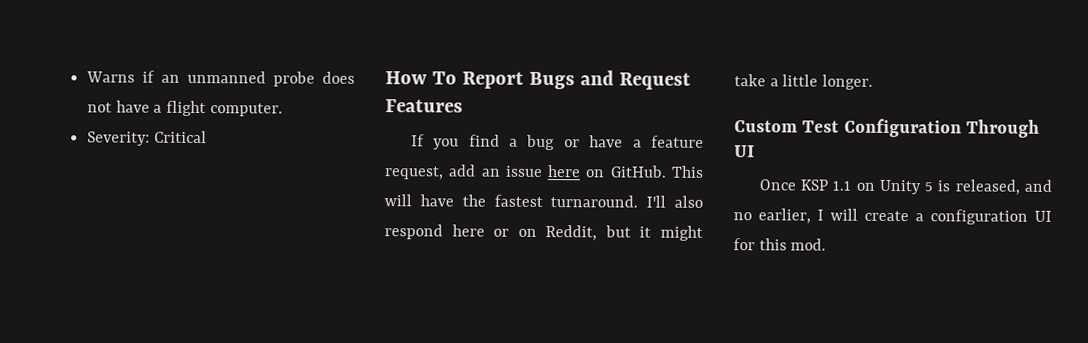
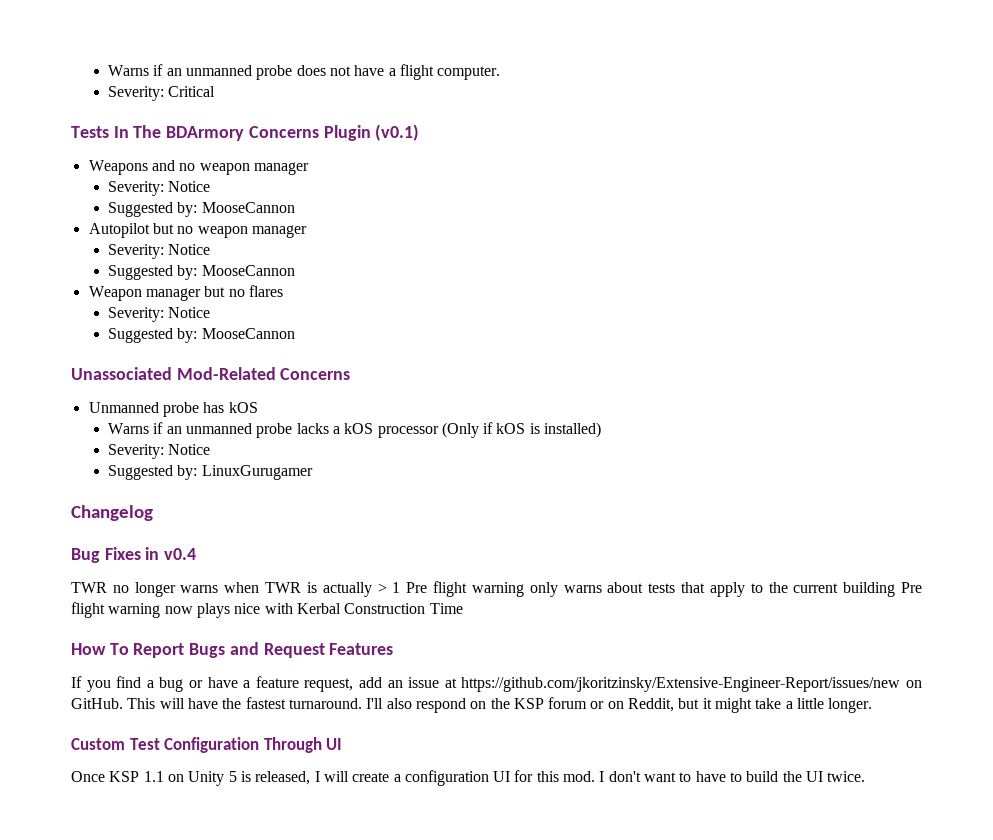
(207, 137) none -> [71,124,420,141] [88,160,309,175] [107,181,211,196] [107,202,295,217] [88,223,307,238] [107,244,211,259] [107,265,295,280] [88,285,283,301] [107,307,211,322] [107,328,295,343] [71,367,351,380] [88,402,258,417] [107,422,602,438] [107,444,211,459] [107,465,313,480] [71,505,153,521] [71,547,197,563] [71,581,923,597] [71,602,463,618] // Tests In The BDArmory Concerns Plugin (v0.1) // Weapons and no weapon manager // Severity: Notice // Suggested by: MooseCannon // Autopilot but no weapon manager // Severity: Notice // Suggested by: MooseCannon // Weapon manager but no flares // Severity: Notice // Suggested by: MooseCannon // Unassociated Mod-Related Concerns // Unmanned probe has kOS // Warns if an unmanned probe lacks a kOS processor (Only if kOS is installed) // Severity: Notice // Suggested by: LinuxGurugamer // Changelog // Bug Fixes in v0.4 // TWR no longer warns when TWR is actually > 1 Pre flight warning only warns about tests that apply to the current building Pre flight warning now plays nice with Kerbal Construction Time
[547,165,582,178] here -> [444,677,901,692] at https://github.com/jkoritzinsky/Extensive-Engineer-Report/issues/new
[451,224,485,237] here -> [470,697,588,709] on the KSP forum
[1024,179,1052,192] [733,208,811,224] and no earlier, -> (311, 778) none
(827, 244) none -> [599,771,866,782] I don't want to have to build the UI twice.

